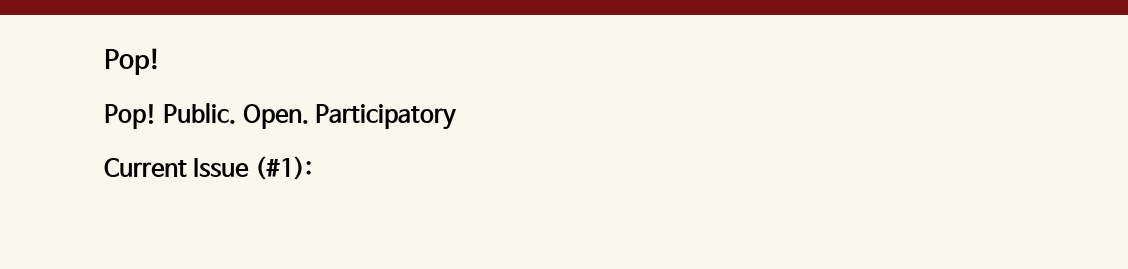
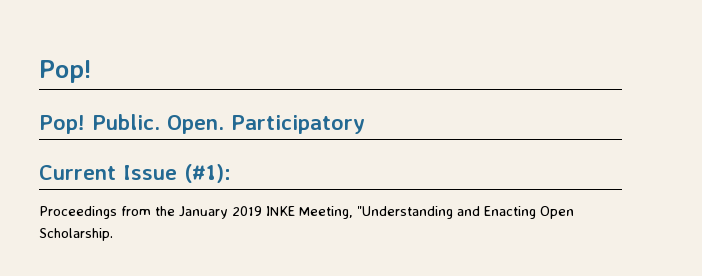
(312, 168) none -> [39,206,574,219] [39,228,113,241] // Proceedings from the January 2019 INKE Meeting, "Understanding and Enacting Open Scholarship.

